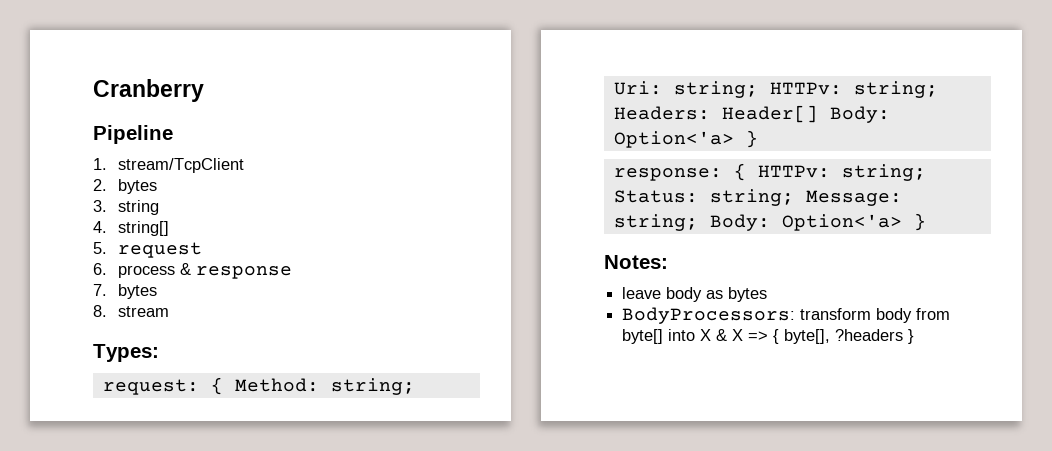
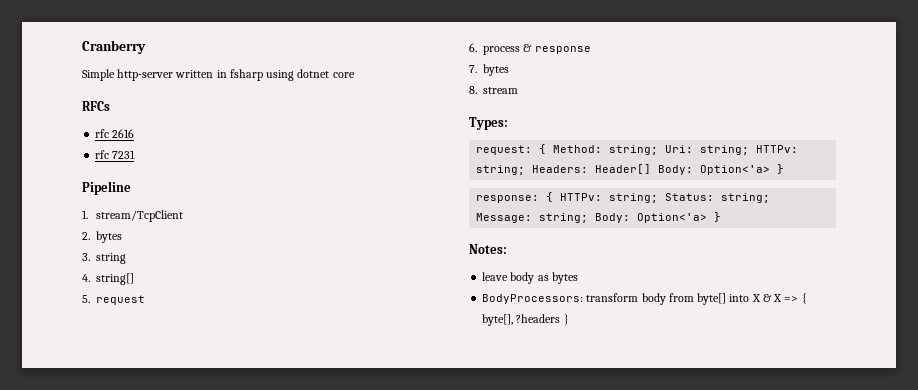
(204, 90) none -> [82,69,355,81] [82,101,110,111] [95,129,135,138] [95,150,136,159] // Simple http-server written in fsharp using dotnet core // RFCs // rfc 2616 // rfc 7231

